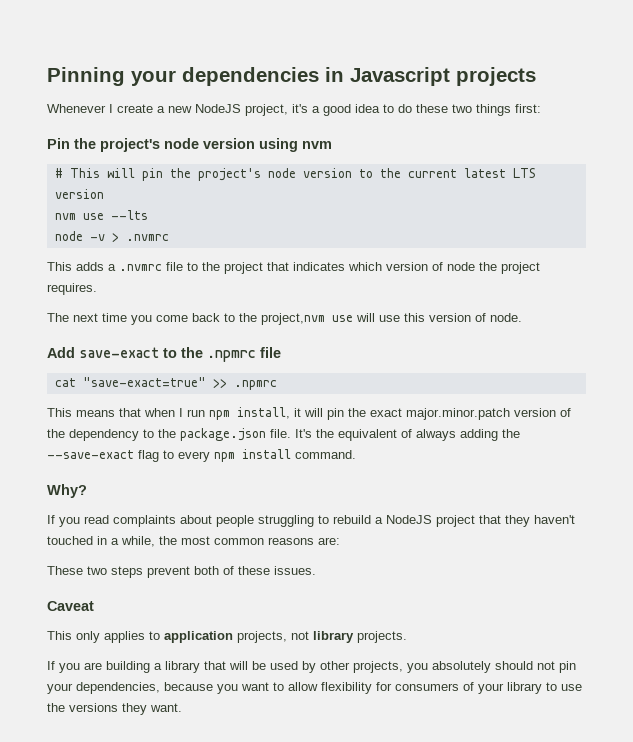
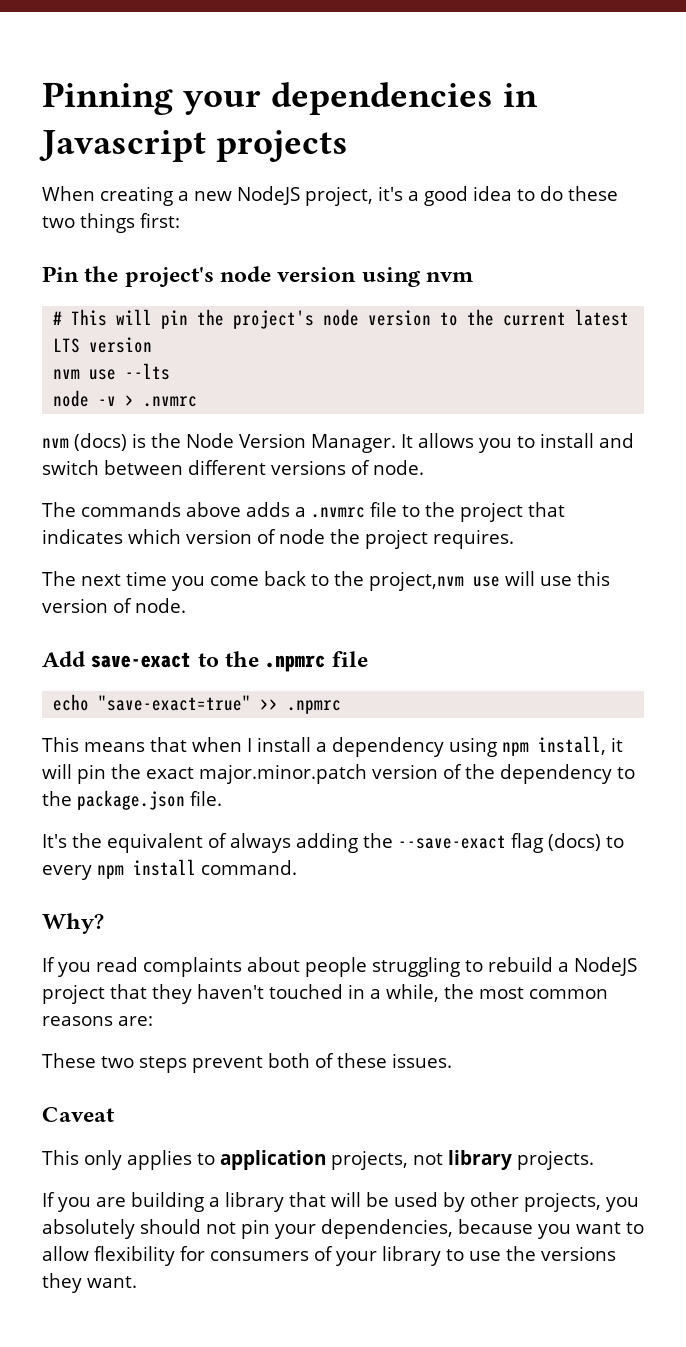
[47,104,153,113] Whenever I create -> [42,186,173,206] When creating
[47,262,72,271] This -> [42,433,634,453] [42,460,424,475] [42,502,241,517] nvm (docs) is the Node Version Manager. It allows you to install and switch between different versions of node. // The commands above
[54,378,76,387] cat -> [53,694,90,711] echo
[187,409,205,417] run -> [257,737,497,757] install a dependency using
(291, 433) none -> (222, 798) //
(159, 456) none -> [548,833,601,851] (docs)

